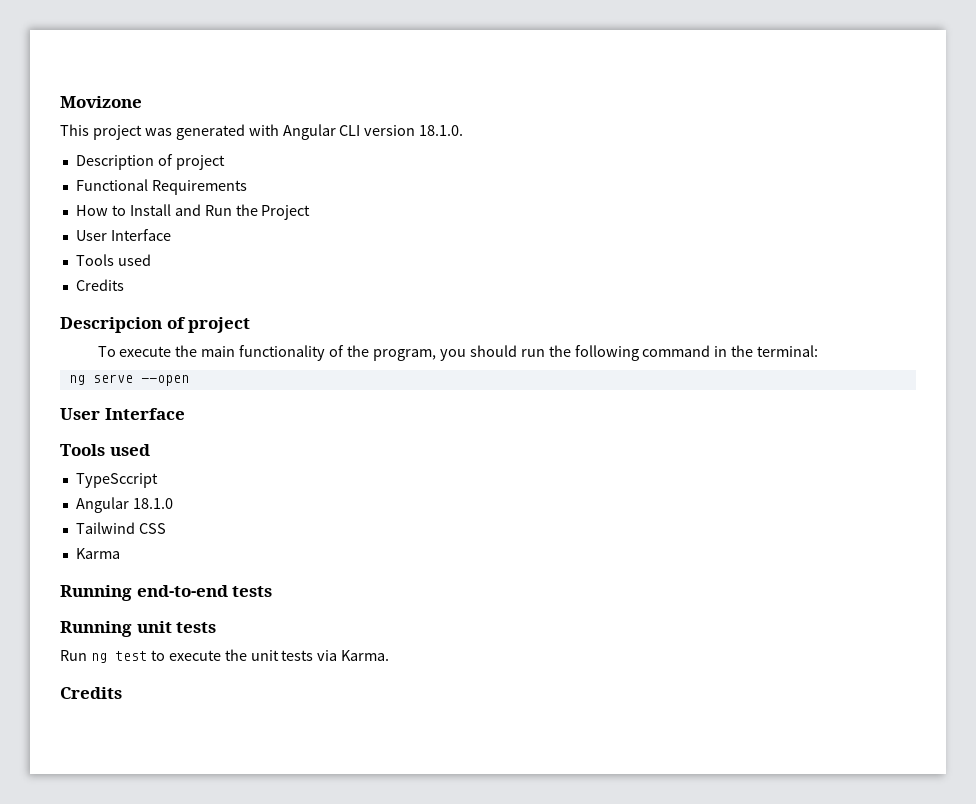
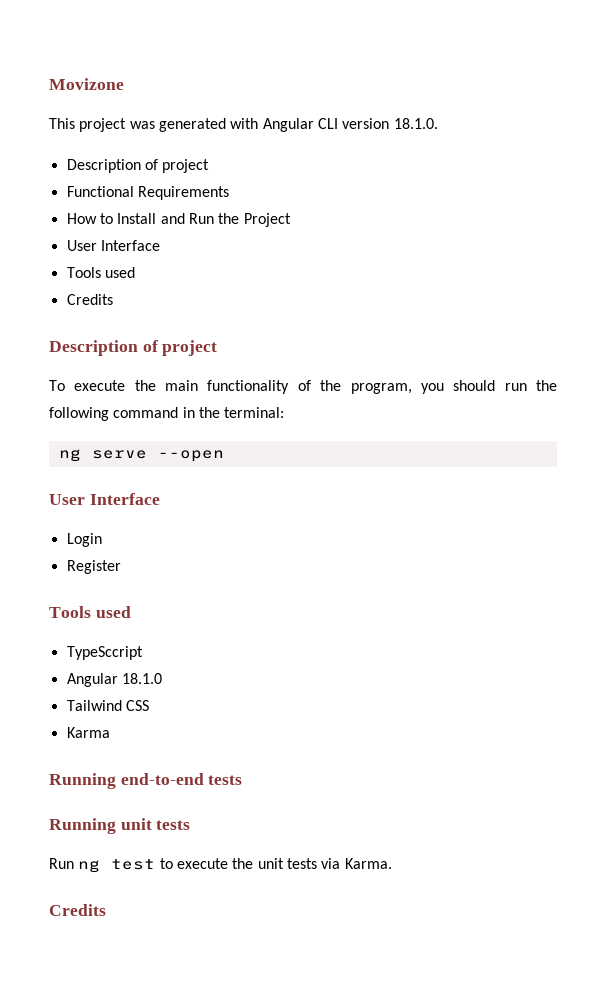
[60,317,162,333] Descripcion -> [49,340,138,356] Description
(185, 414) none -> [66,533,102,547] [66,560,121,574] // Login // Register

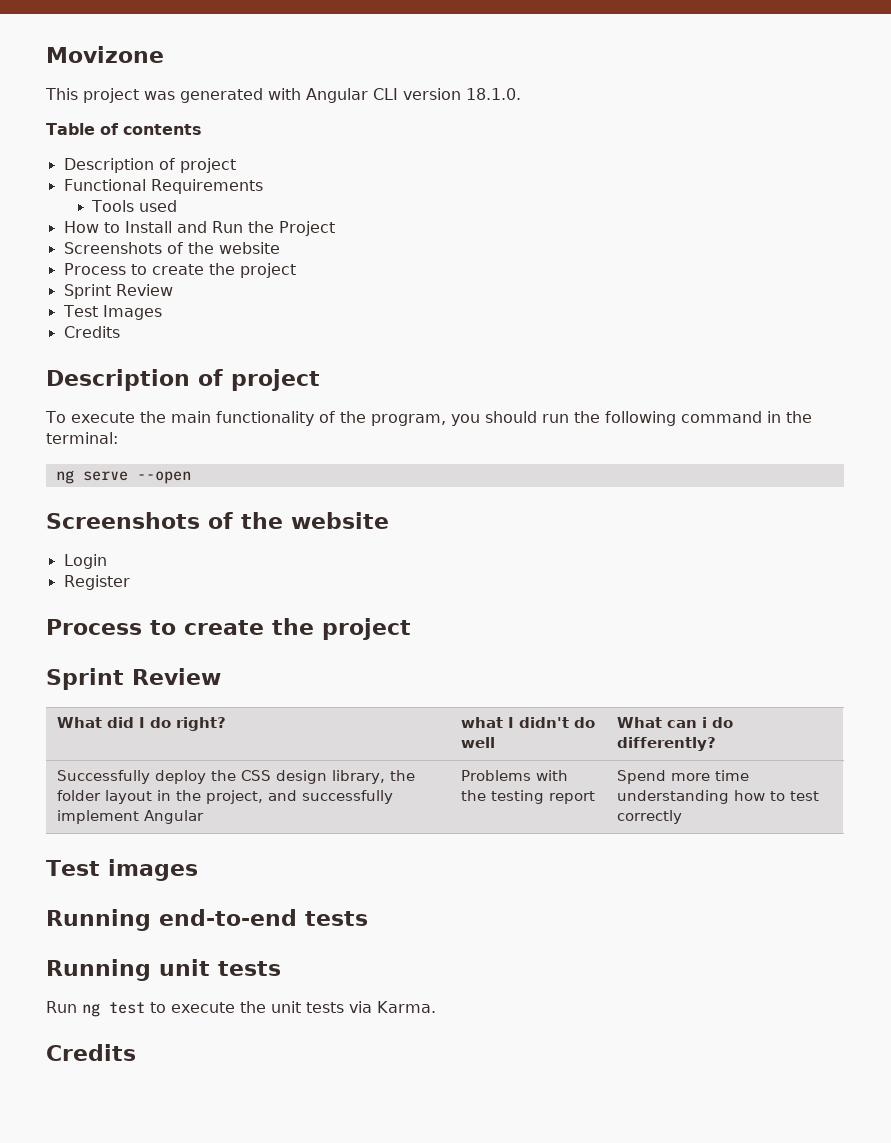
(438, 123) none -> [46,123,202,135] // Table of contents
(229, 193) none -> [91,200,178,212] // Tools used
[66,240,160,251] [66,267,135,278] User Interface // Tools used -> [63,242,280,254] [63,263,296,278] [63,284,173,299] [62,305,162,320] Screenshots of the website // Process to create the project // Sprint Review // Test Images
[49,493,160,505] [66,533,102,547] [66,560,121,574] [49,606,131,618] [66,646,143,660] [66,673,162,687] [66,700,149,711] [66,727,110,738] User Interface // Login // Register // Tools used // TypeSccript // Angular 18.1.0 // Tailwind CSS // Karma -> [46,512,389,529] [63,554,107,569] [63,575,130,590] [46,618,411,640] [46,668,221,690] [56,717,226,731] [460,717,595,728] [460,737,495,748] [616,717,733,728] [616,737,716,751] [56,770,415,784] [56,790,393,804] [56,810,204,824] [460,770,568,781] [460,790,595,804] [616,770,749,784] [616,790,819,804] [616,810,682,824] [46,859,198,881] Screenshots of the website // Login // Register // Process to create the project // Sprint Review // What did I do right? | what I didn't do well | What can i do differently? // Successfully deploy the CSS design library, the folder layout in the project, and successfully implement Angular | Problems with the testing report | Spend more time understanding how to test correctly // Test images

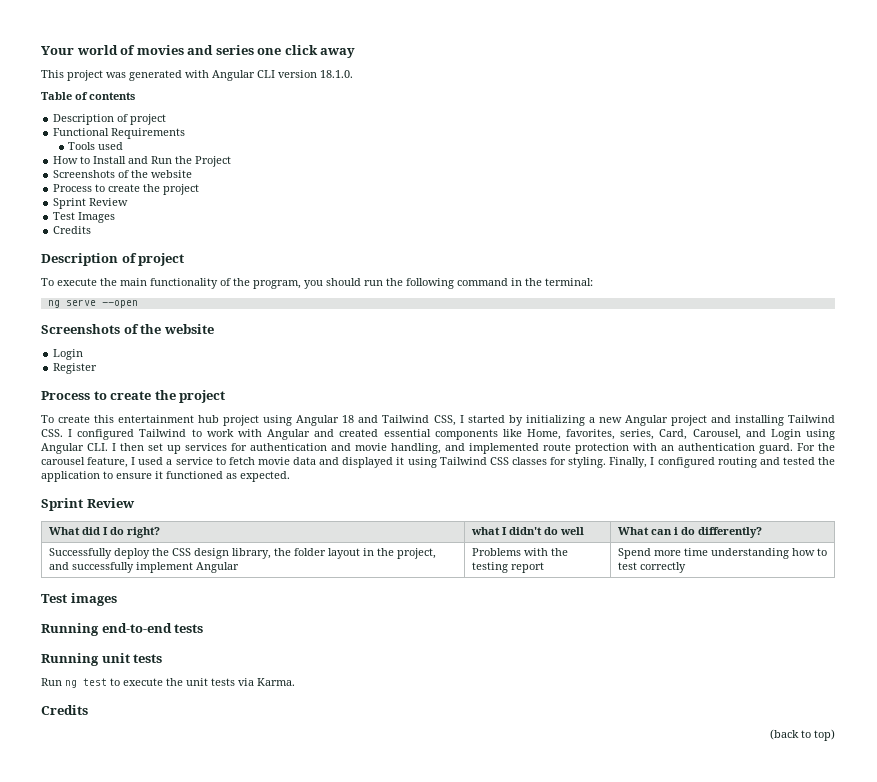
[46,46,164,63] Movizone -> [41,45,356,58] Your world of movies and series one click away
(411, 629) none -> [41,415,835,426] [41,429,835,440] [41,443,835,454] [41,457,836,468] [41,471,290,482] // To create this entertainment hub project using Angular 18 and Tailwind CSS, I started by initializing a new Angular project and installing Tailwind CSS. I configured Tailwind to work with Angular and created essential components like Home, favorites, series, Card, Carousel, and Login using Angular CLI. I then set up services for authentication and movie handling, and implemented route protection with an authentication guard. For the carousel feature, I used a service to fetch movie data and displayed it using Tailwind CSS classes for styling. Finally, I configured routing and tested the application to ensure it functioned as expected.
(136, 1052) none -> [770,729,835,741] // (back to top)

